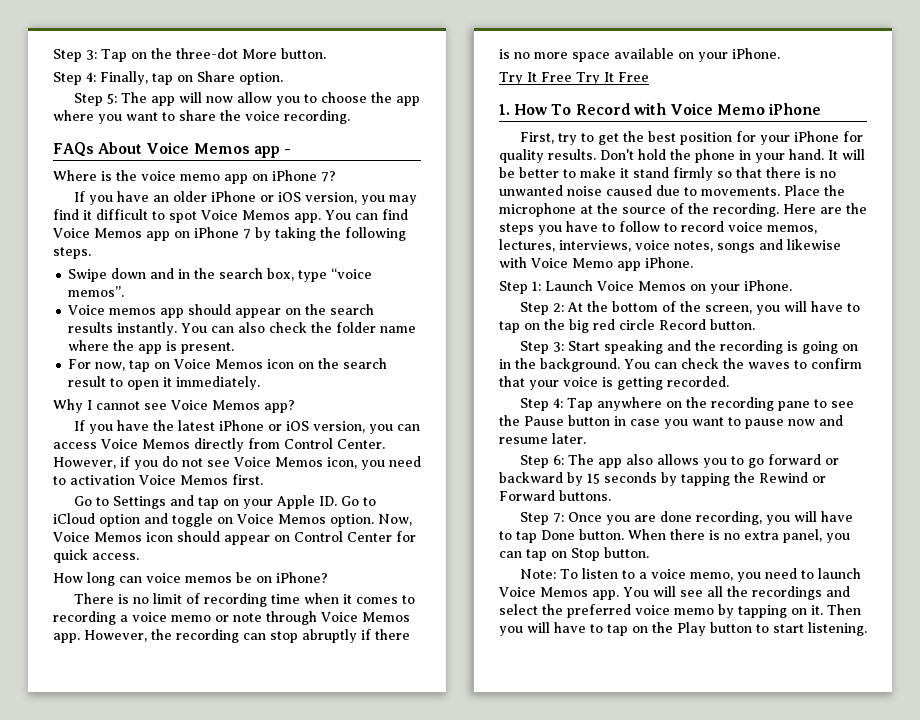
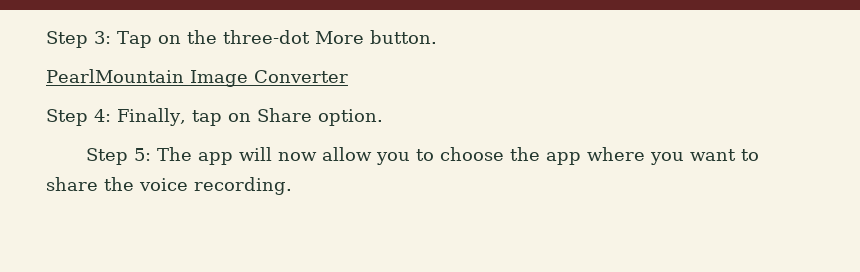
(326, 53) none -> [46,69,348,87] // PearlMountain Image Converter
[53,142,291,158] [53,170,336,184] [74,191,418,205] [53,209,408,223] [53,227,406,241] [53,247,91,259] [68,268,373,282] [68,286,125,297] [68,304,375,318] [68,322,417,336] [68,340,235,354] [68,358,388,372] [68,376,261,390] [53,399,295,413] [74,420,421,434] [53,438,385,452] [53,456,421,470] [53,474,263,485] [74,495,377,509] [53,513,412,527] [53,531,416,545] [53,549,139,563] [53,572,328,586] [74,593,416,607] [53,611,410,625] [53,629,410,643] [499,48,780,62] [499,72,649,85] [499,103,822,115] [520,131,864,145] [499,149,865,163] [499,167,836,181] [499,185,845,196] [499,203,867,217] [499,221,817,235] [499,239,841,253] [499,257,693,271] [499,280,792,294] [520,301,861,315] [499,319,755,333] [520,340,859,354] [499,358,862,372] [499,376,729,390] [520,397,855,411] [499,415,843,429] [499,433,586,444] [520,454,840,468] [499,472,826,486] [499,490,611,501] [520,511,854,525] [499,529,850,543] [499,547,649,561] [520,568,862,582] [499,586,850,600] [499,604,861,618] [499,622,867,636] // FAQs About Voice Memos app - // Where is the voice memo app on iPhone 7? // If you have an older iPhone or iOS version, you may find it difficult to spot Voice Memos app. You can find Voice Memos app on iPhone 7 by taking the following steps. // Swipe down and in the search box, type “voice memos”. // Voice memos app should appear on the search results instantly. You can also check the folder name where the app is present. // For now, tap on Voice Memos icon on the search result to open it immediately. // Why I cannot see Voice Memos app? // If you have the latest iPhone or iOS version, you can access Voice Memos directly from Control Center. However, if you do not see Voice Memos icon, you need to activation Voice Memos first. // Go to Settings and tap on your Apple ID. Go to iCloud option and toggle on Voice Memos option. Now, Voice Memos icon should appear on Control Center for quick access. // How long can voice memos be on iPhone? // There is no limit of recording time when it comes to recording a voice memo or note through Voice Memos app. However, the recording can stop abruptly if there is no more space available on your iPhone. // Try It Free Try It Free // 1. How To Record with Voice Memo iPhone // First, try to get the best position for your iPhone for quality results. Don't hold the phone in your hand. It will be better to make it stand firmly so that there is no unwanted noise caused due to movements. Place the microphone at the source of the recording. Here are the steps you have to follow to record voice memos, lectures, interviews, voice notes, songs and likewise with Voice Memo app iPhone. // Step 1: Launch Voice Memos on your iPhone. // Step 2: At the bottom of the screen, you will have to tap on the big red circle Record button. // Step 3: Start speaking and the recording is going on in the background. You can check the waves to confirm that your voice is getting recorded. // Step 4: Tap anywhere on the recording pane to see the Pause button in case you want to pause now and resume later. // Step 6: The app also allows you to go forward or backward by 15 seconds by tapping the Rewind or Forward buttons. // Step 7: Once you are done recording, you will have to tap Done button. When there is no extra panel, you can tap on Stop button. // Note: To listen to a voice memo, you need to launch Voice Memos app. You will see all the recordings and select the preferred voice memo by tapping on it. Then you will have to tap on the Play button to start listening. -> (292, 186) none

